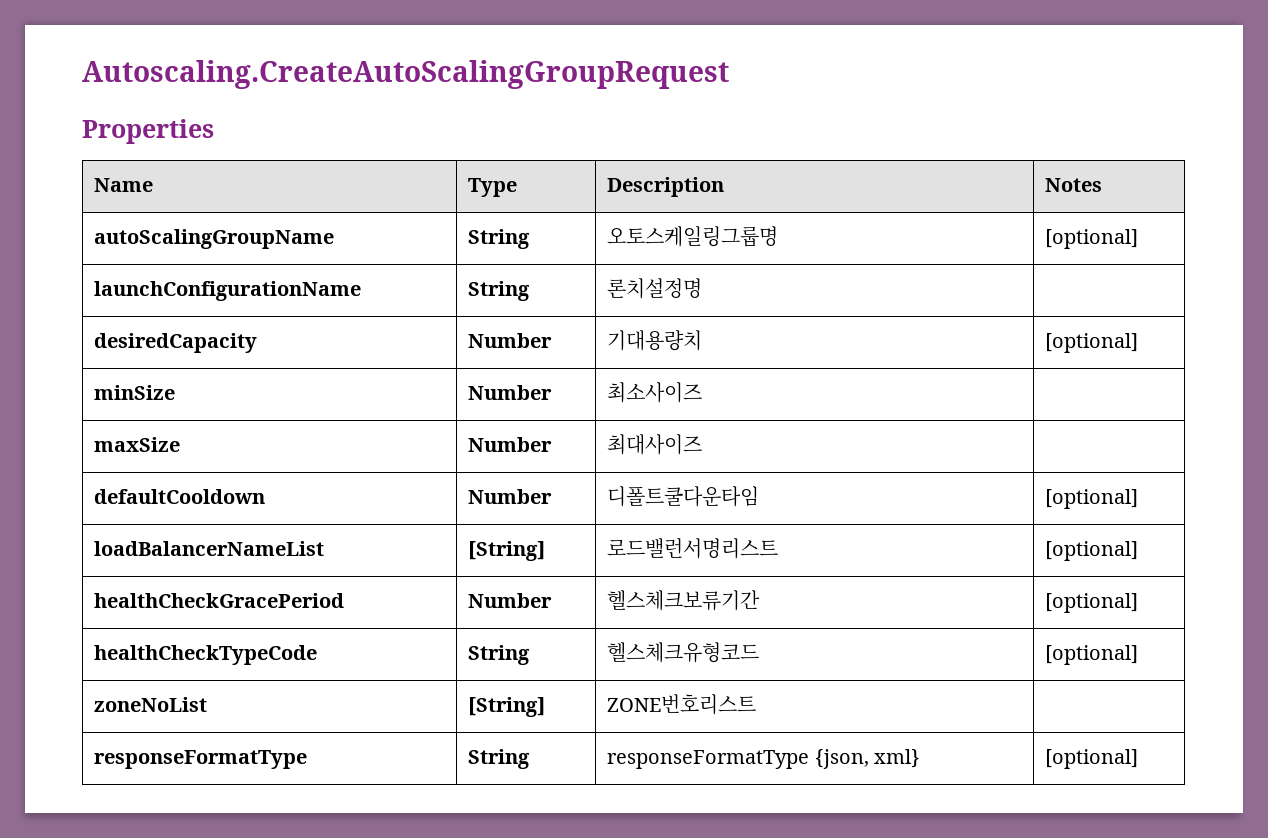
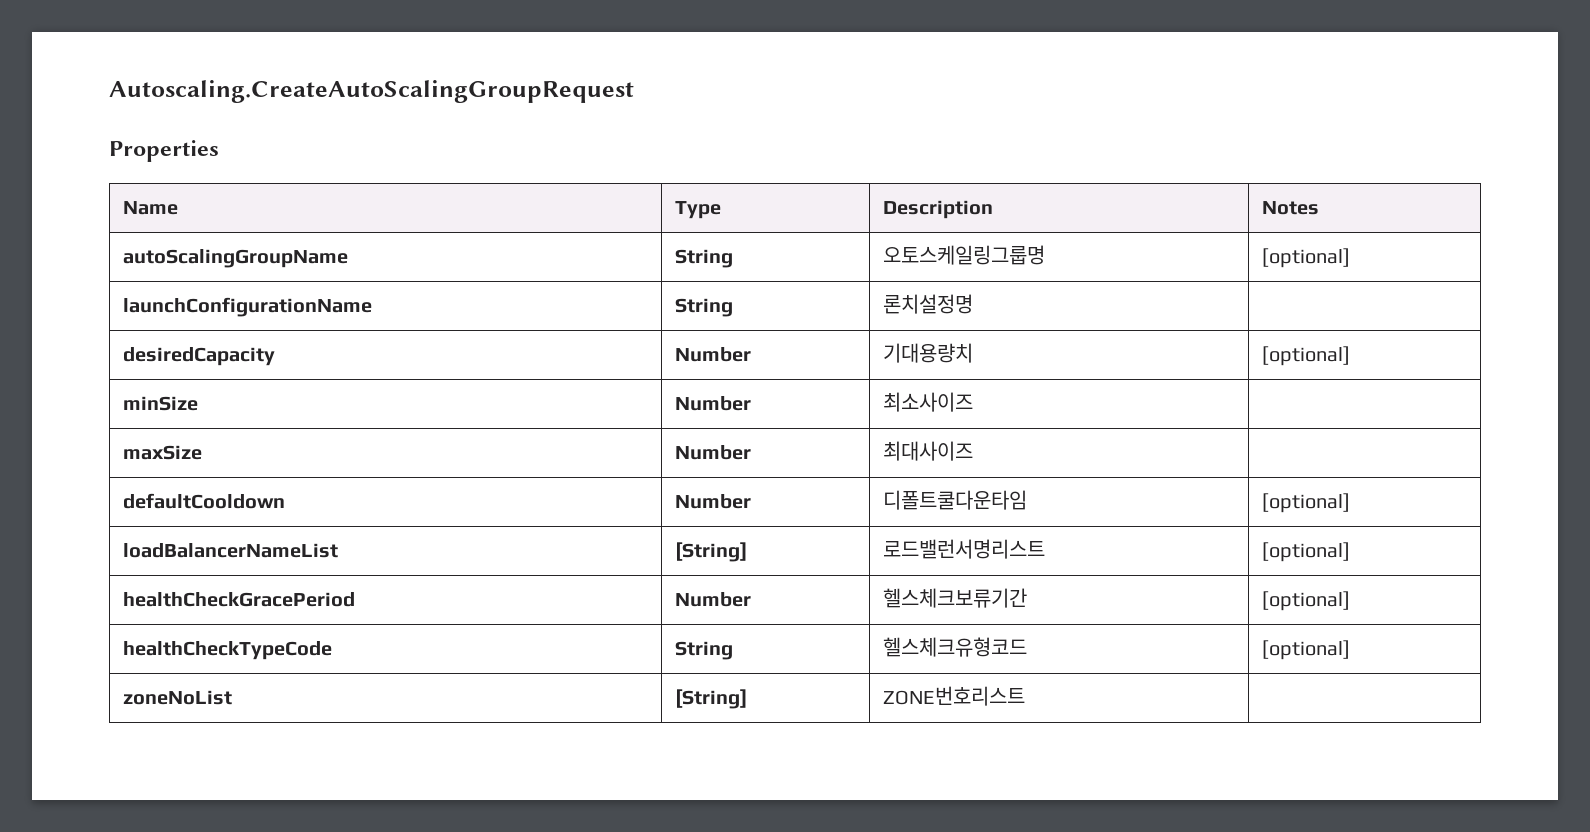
[94,750,308,769] [468,749,531,769] [607,749,921,769] [1045,749,1139,769] // responseFormatType | String | responseFormatType {json, xml} | [optional] -> (1025, 696) none

